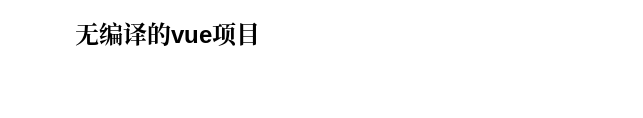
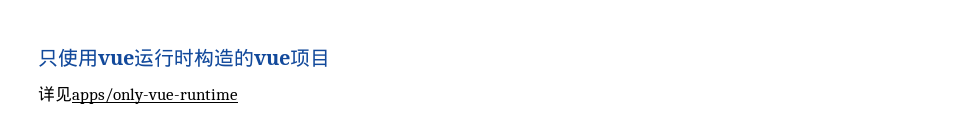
[75,22,147,46] 无编译 -> [38,48,234,67] 只使用vue运行时构造
(260, 34) none -> [38,86,238,104] // 详见apps/only-vue-runtime

